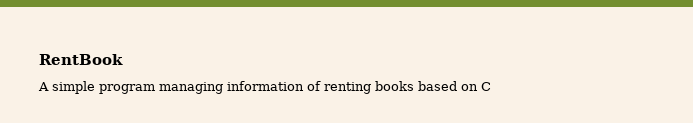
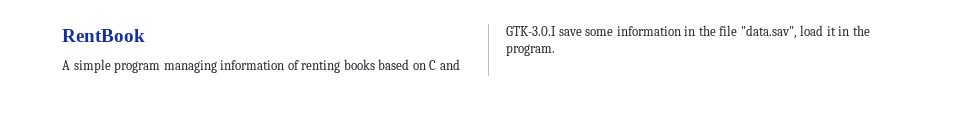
(491, 86) none -> [439,59,460,70] [506,25,870,39] [506,44,555,56] and GTK-3.0.I save some information in the file "data.sav", load it in the program.

